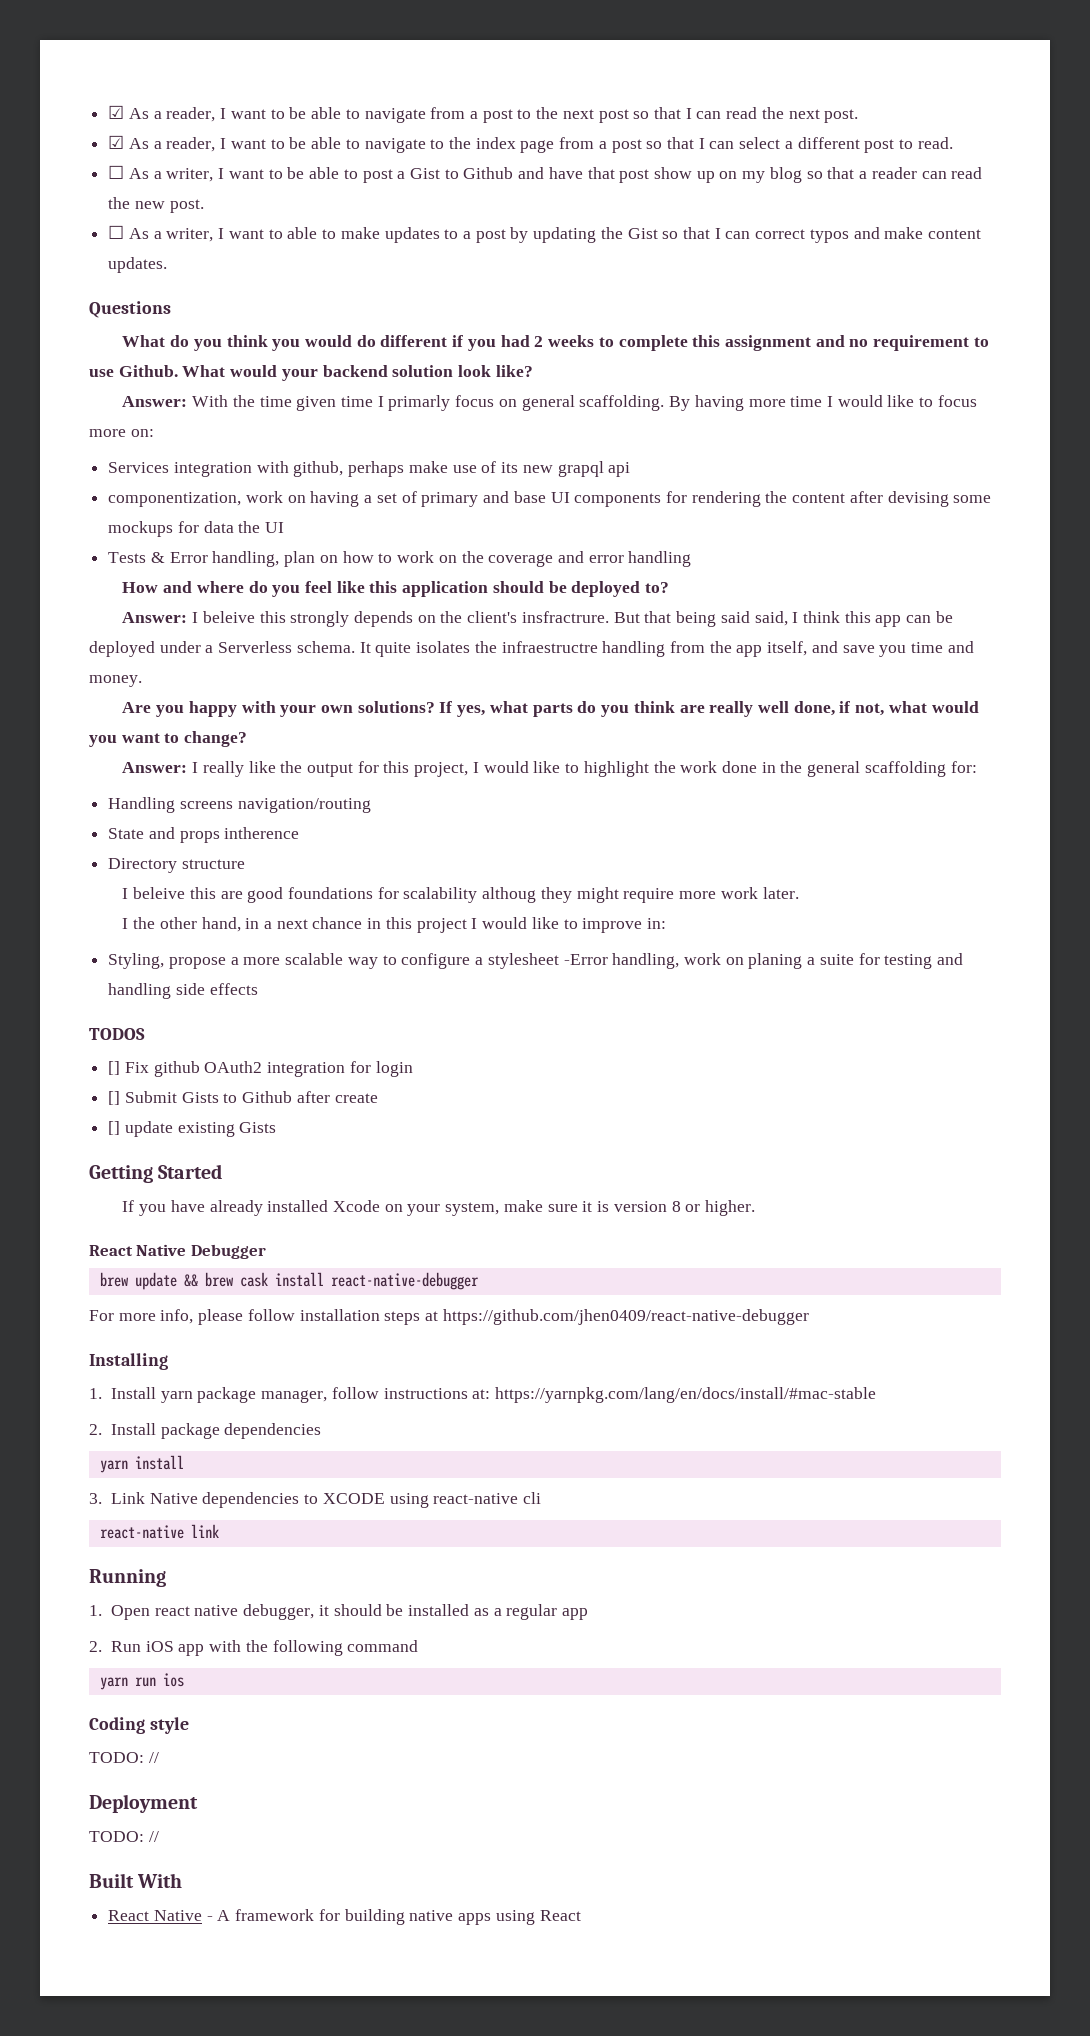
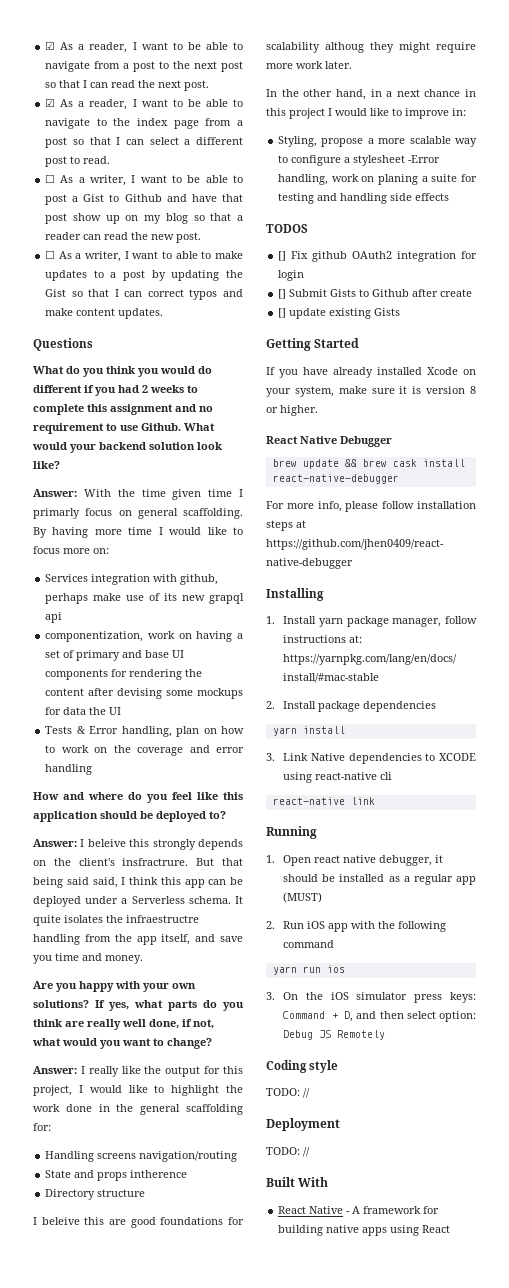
[122,918,129,929] I -> [266,89,277,97] In
(589, 1614) none -> [283,892,323,903] (MUST)
(184, 1680) none -> [266,992,476,1003] [283,1011,476,1022] [283,1030,386,1040] // 3. On the iOS simulator press keys: Command + D, and then select option: Debug JS Remotely

